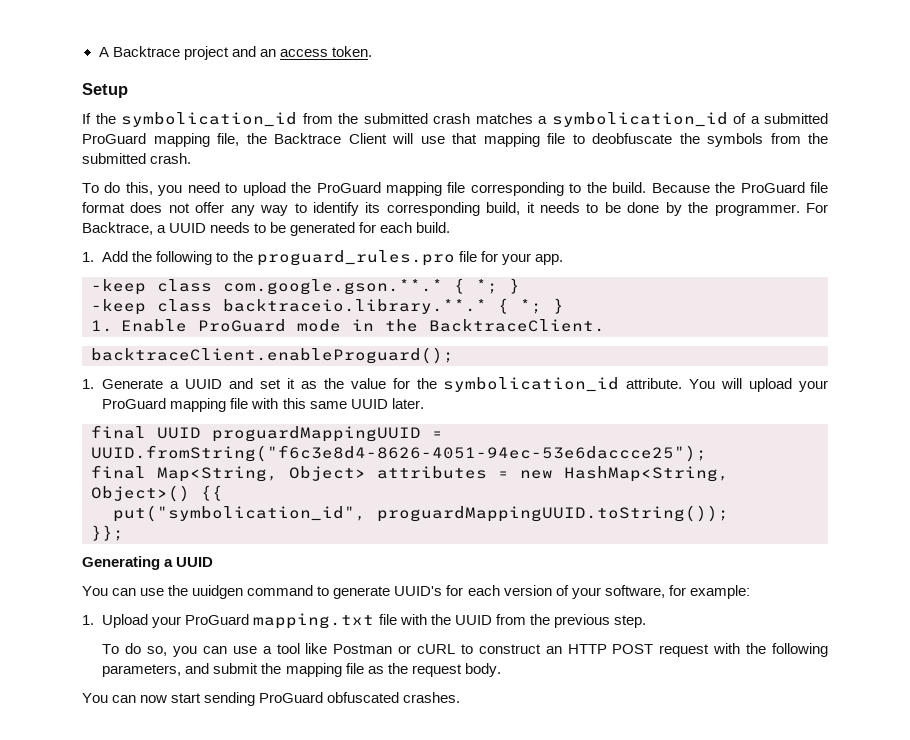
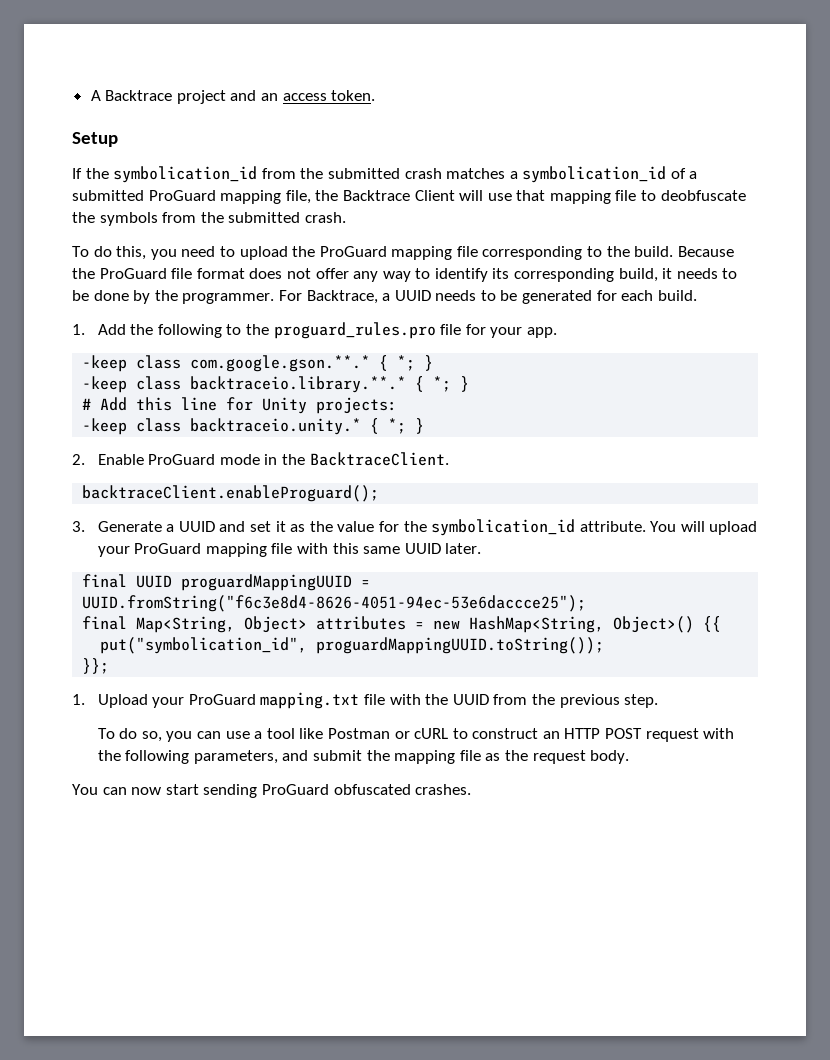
[91,320,113,332] 1. -> [82,397,398,414] [82,418,425,435] [72,454,85,465] # Add this line for Unity projects: // -keep class backtraceio.unity.* { *; } // 2.
[82,379,94,389] 1. -> [72,521,85,532] 3.
[82,556,214,570] [82,585,750,599] // Generating a UUID // You can use the uuidgen command to generate UUID's for each version of your software, for example: -> (110, 666) none

